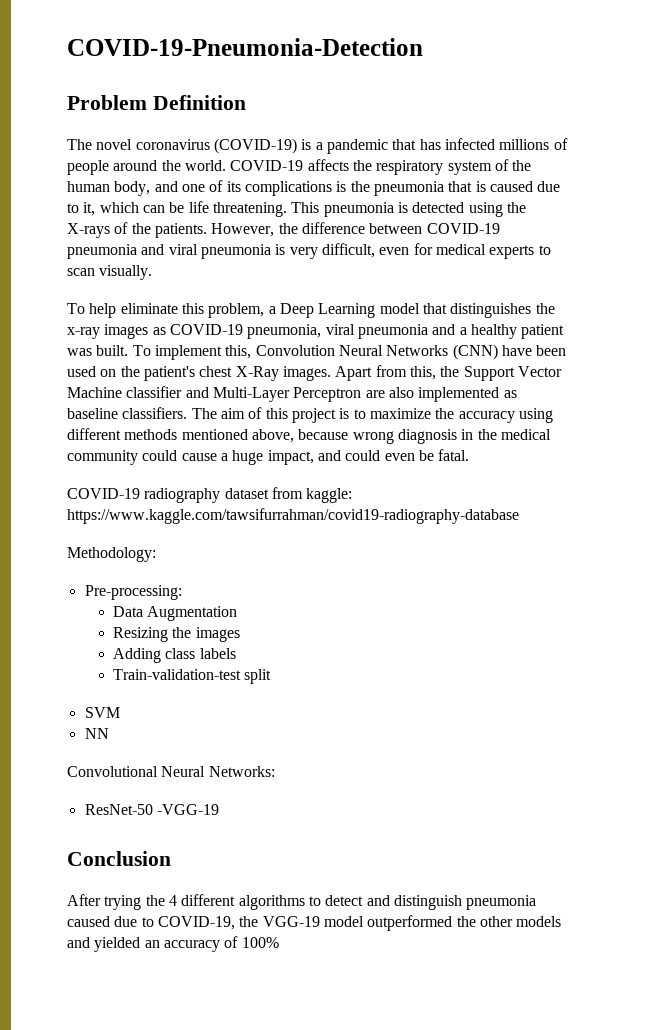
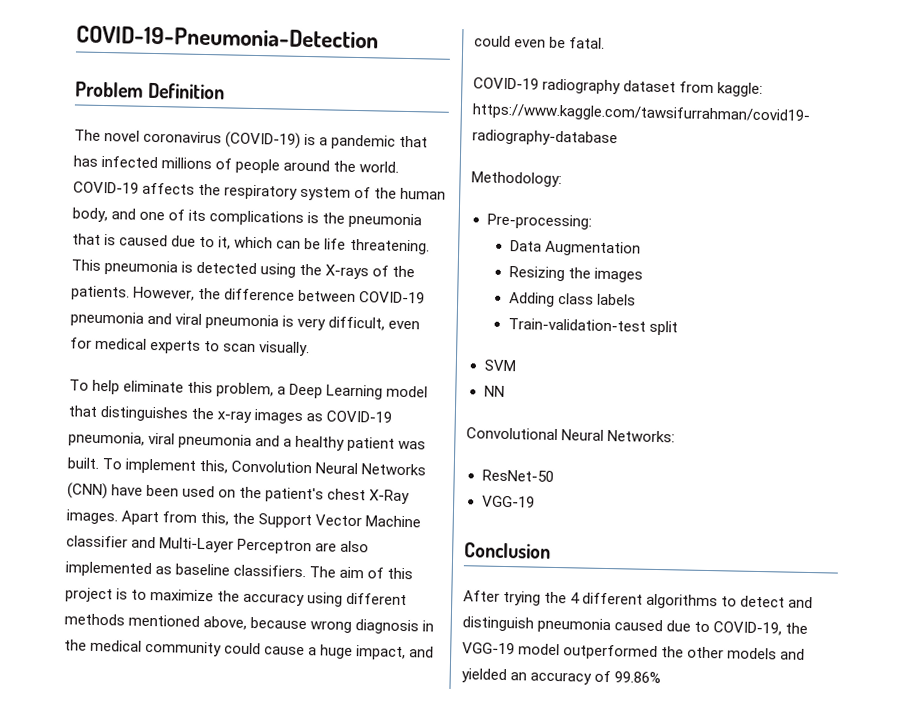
[156,804,219,815] -VGG-19 -> [481,495,535,508] // VGG-19
[241,937,279,948] 100% -> [614,671,662,684] 99.86%

